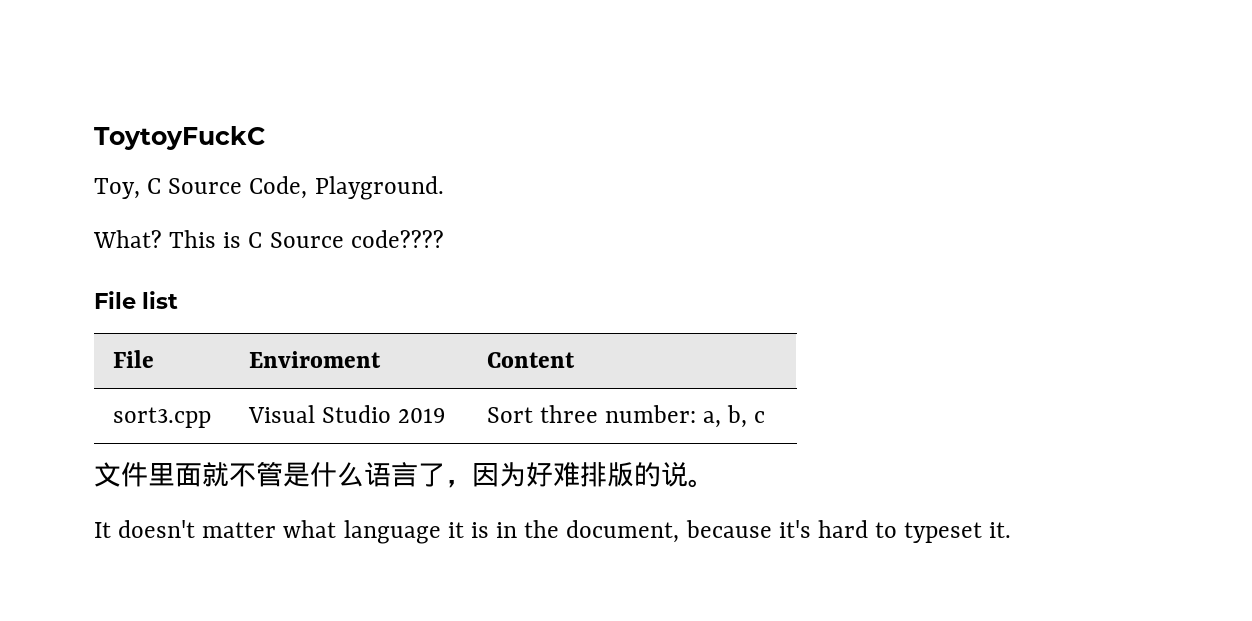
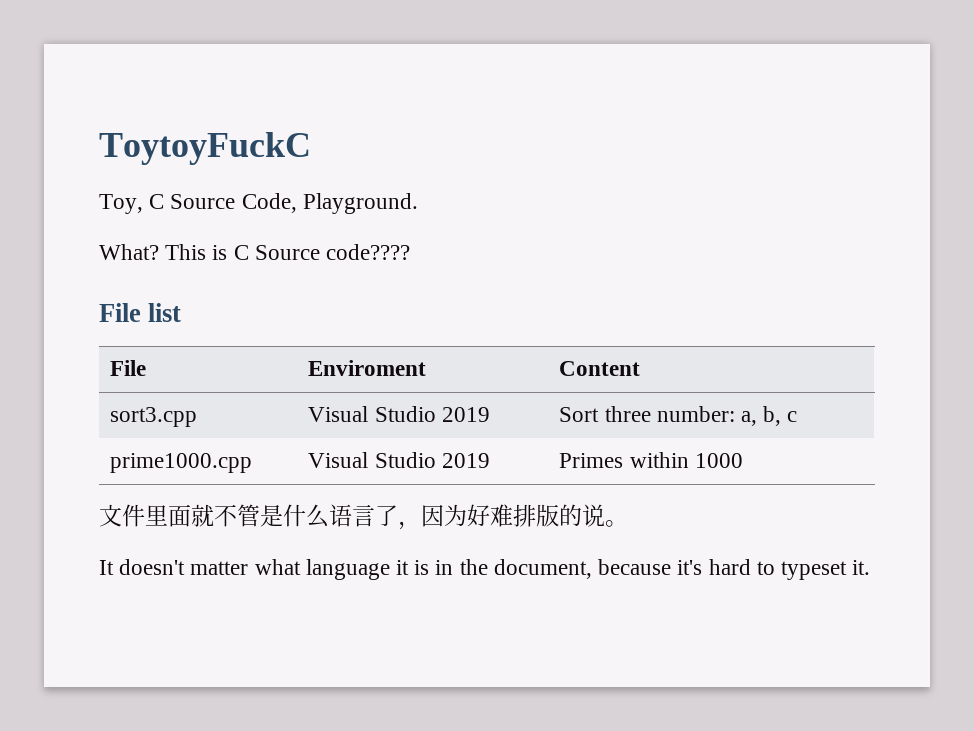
(766, 417) none -> [110,453,253,473] [308,452,490,468] [559,452,743,468] // prime1000.cpp | Visual Studio 2019 | Primes within 1000

